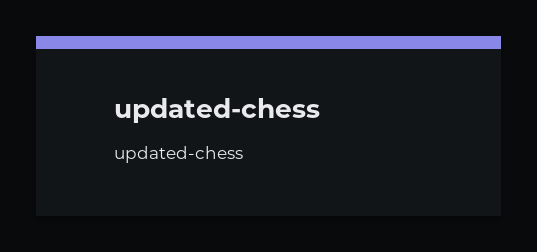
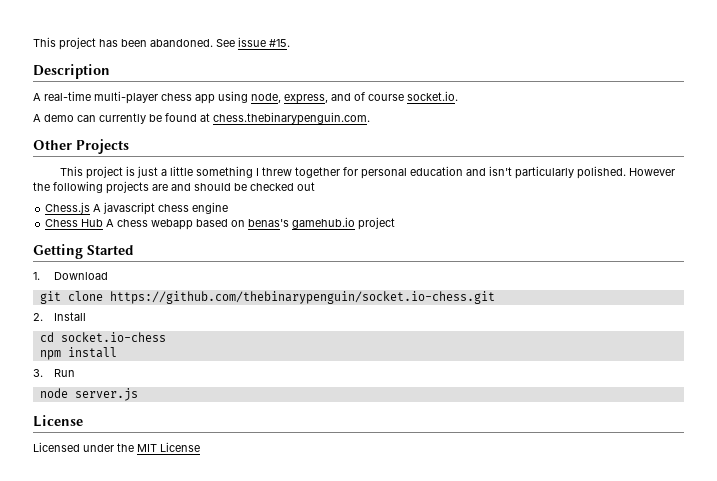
[114,98,320,123] [114,146,243,163] updated-chess // updated-chess -> [33,37,290,50] [33,64,110,79] [33,91,458,104] [33,112,370,125] [33,139,129,154] [60,166,676,179] [33,181,315,194] [45,202,229,215] [45,217,396,230] [33,244,134,259] [33,272,109,280] [39,291,495,304] [33,312,87,321] [39,332,166,342] [39,347,117,360] [33,369,76,377] [39,388,138,401] [33,415,83,427] [33,442,200,452] This project has been abandoned. See issue #15. // Description // A real-time multi-player chess app using node, express, and of course socket.io. // A demo can currently be found at chess.thebinarypenguin.com. // Other Projects // This project is just a little something I threw together for personal education and isn't particularly polished. However the following projects are and should be checked out // Chess.js A javascript chess engine // Chess Hub A chess webapp based on benas's gamehub.io project // Getting Started // 1. Download // git clone https://github.com/thebinarypenguin/socket.io-chess.git // 2. Install // cd socket.io-chess // npm install // 3. Run // node server.js // License // Licensed under the MIT License

